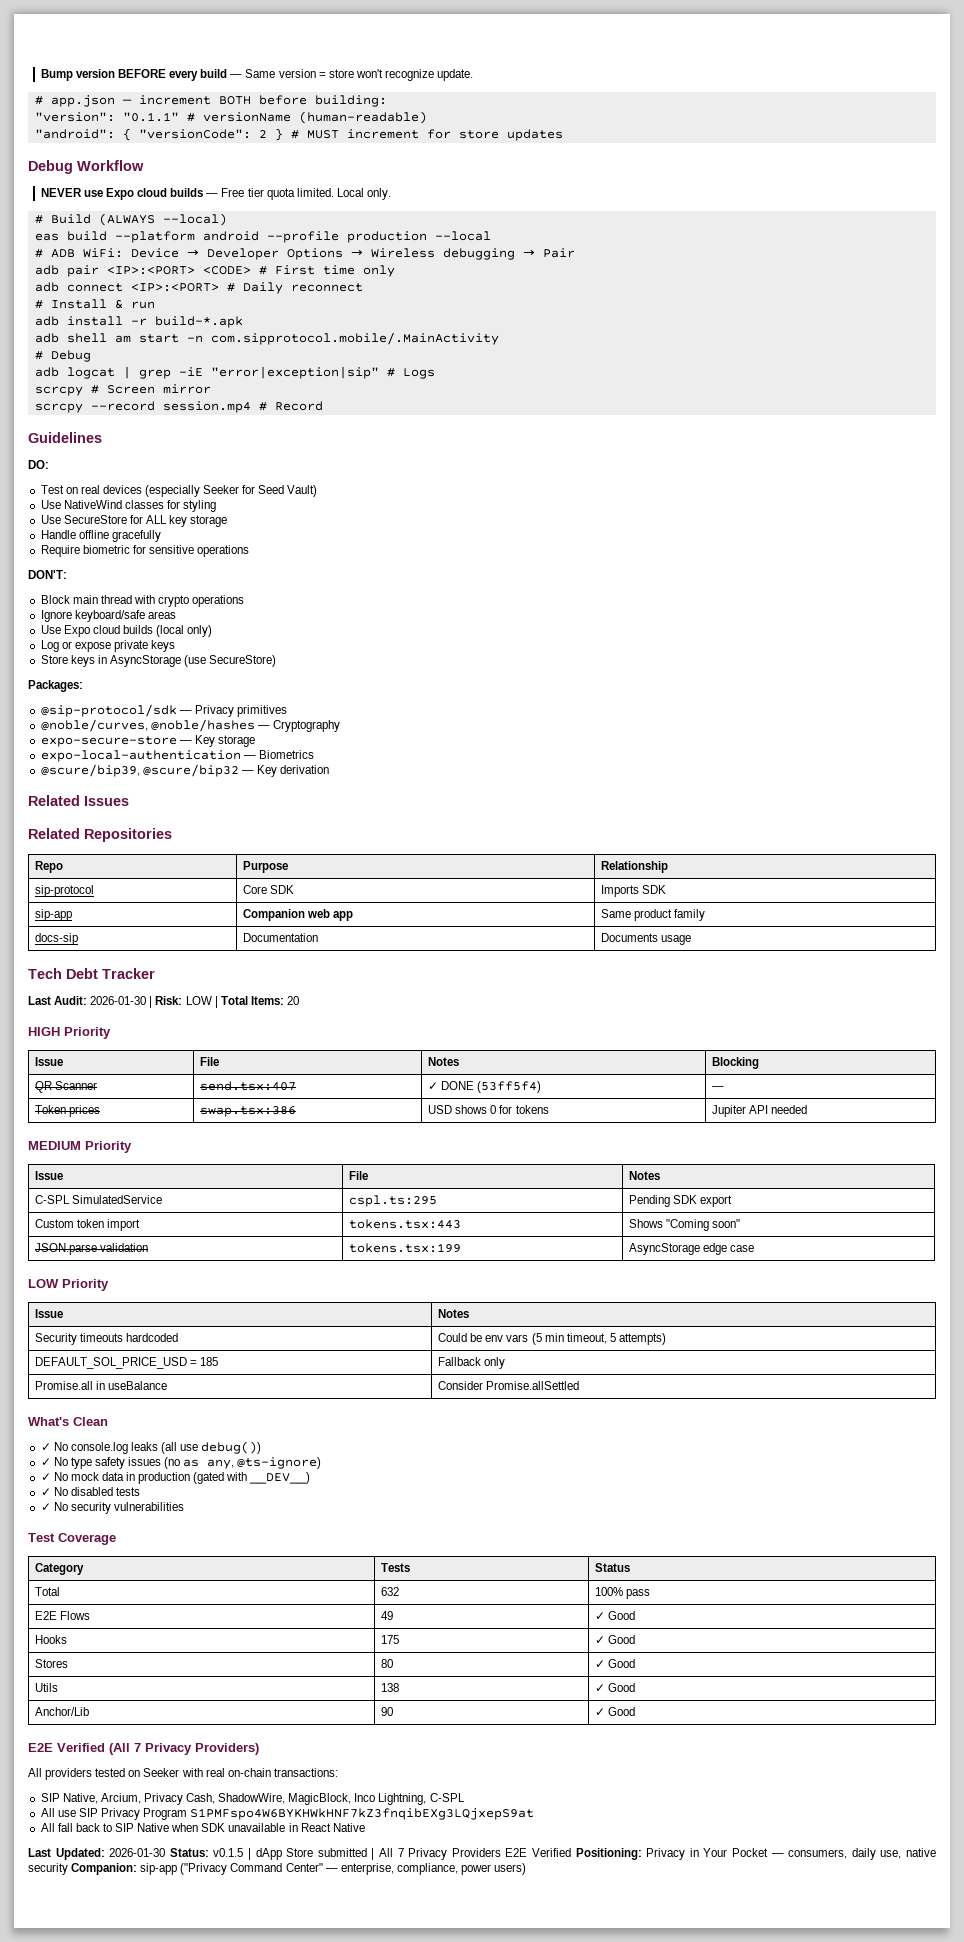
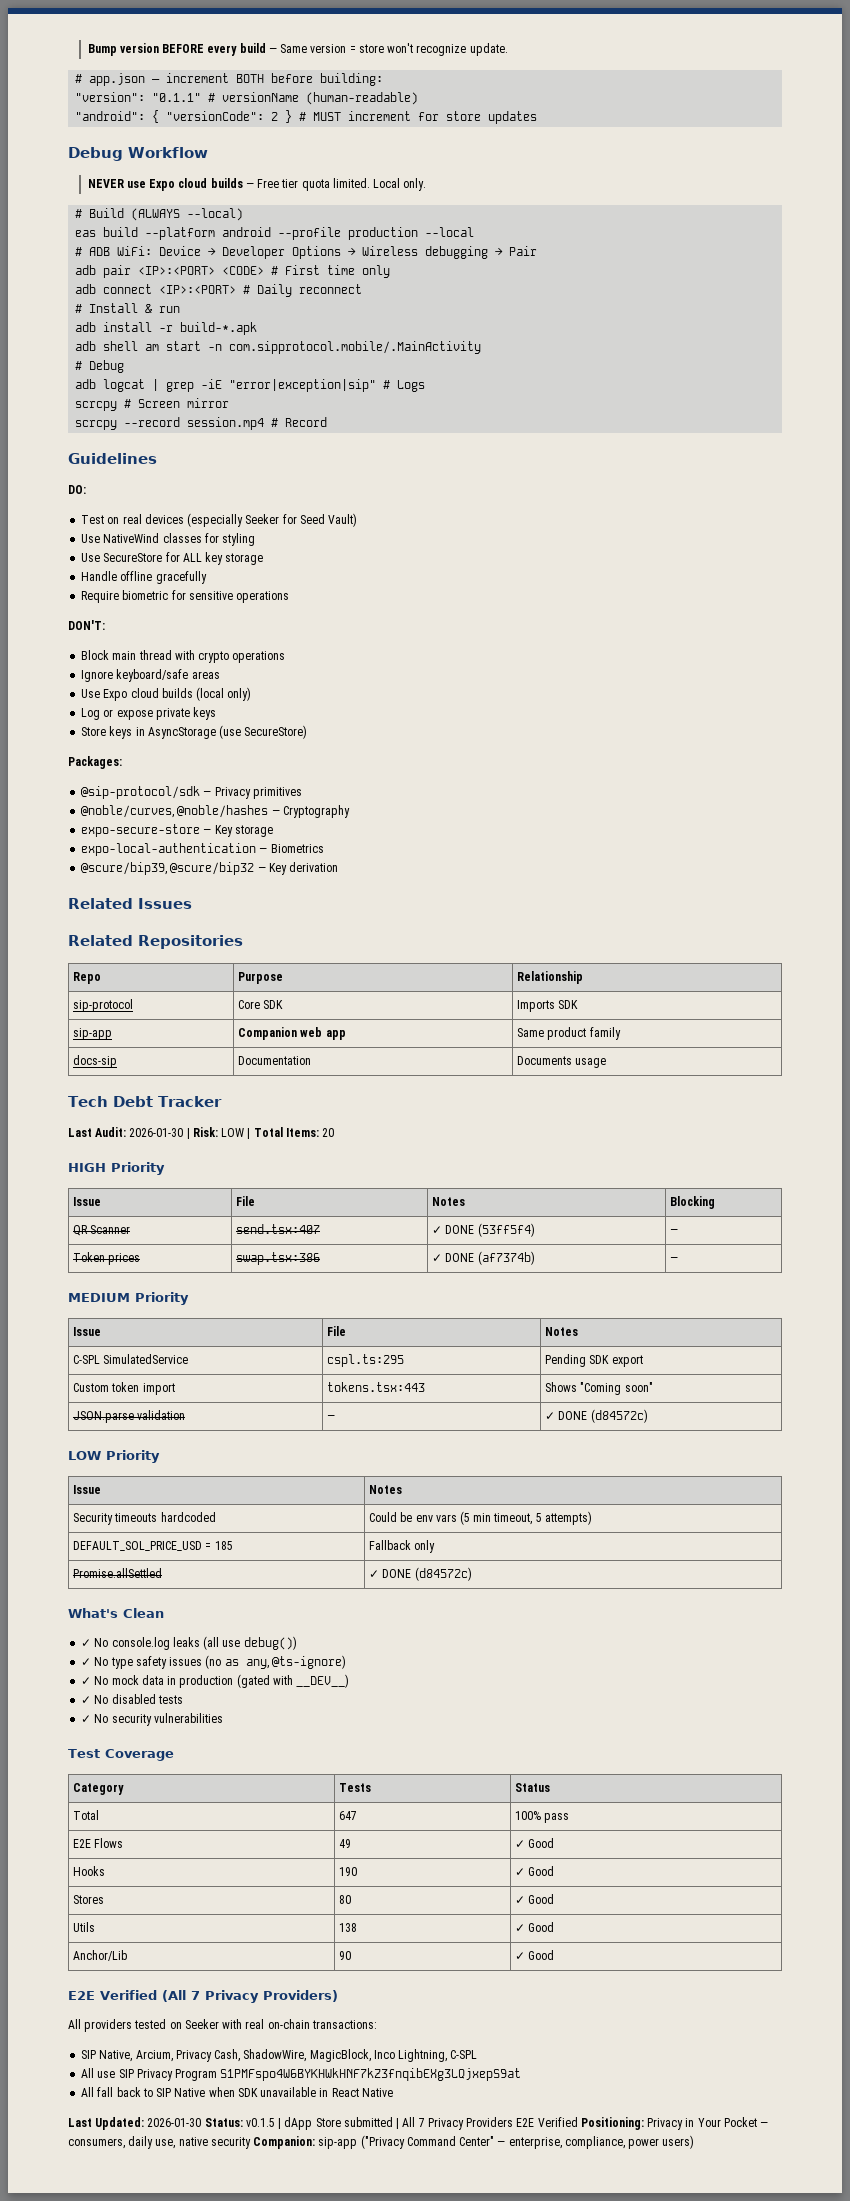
[428,1105,549,1114] [712,1105,808,1117] USD shows 0 for tokens | Jupiter API needed -> [432,1251,535,1265] [670,1257,679,1262] ✓ DONE (af7374b) | —
[349,1243,462,1253] [629,1243,755,1255] tokens.tsx:199 | AsyncStorage edge case -> [327,1415,336,1420] [545,1409,648,1423] — | ✓ DONE (d84572c)
[35,1381,168,1390] [438,1381,580,1390] Promise.all in useBalance | Consider Promise.allSettled -> [73,1568,163,1578] [369,1567,472,1581] Promise.allSettled | ✓ DONE (d84572c)
[381,1587,400,1596] 632 -> [339,1811,358,1820] 647
[381,1635,400,1644] 175 -> [339,1867,358,1876] 190

